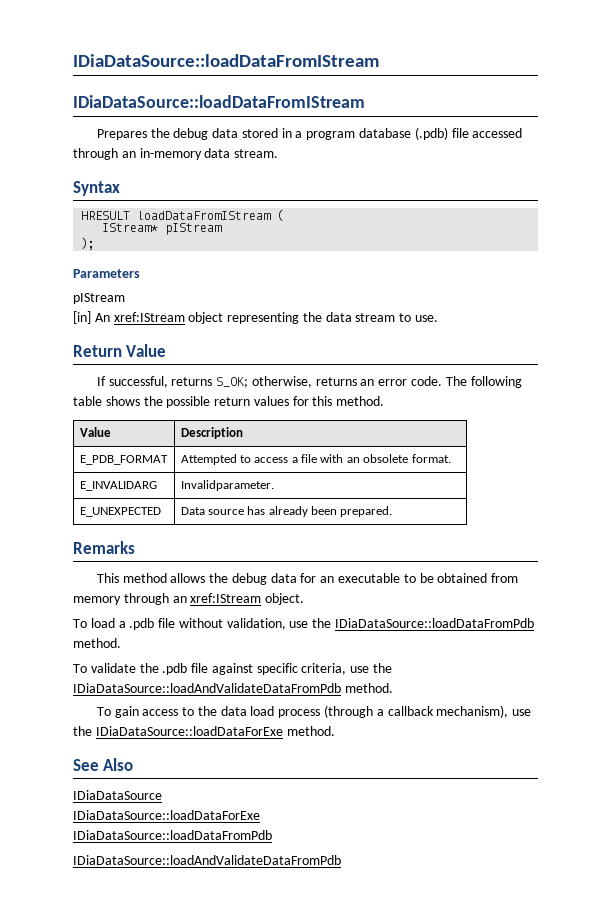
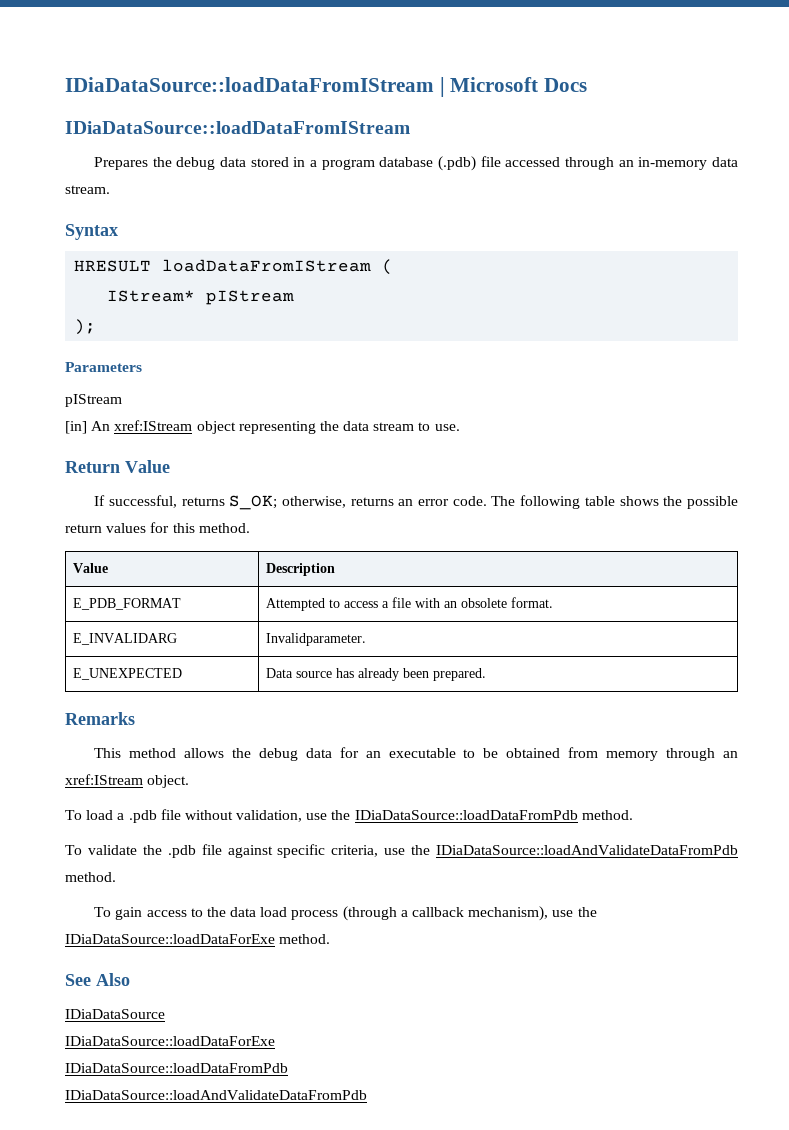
[73,54,379,67] IDiaDataSource::loadDataFromIStream -> [65,77,588,97] IDiaDataSource::loadDataFromIStream | Microsoft Docs

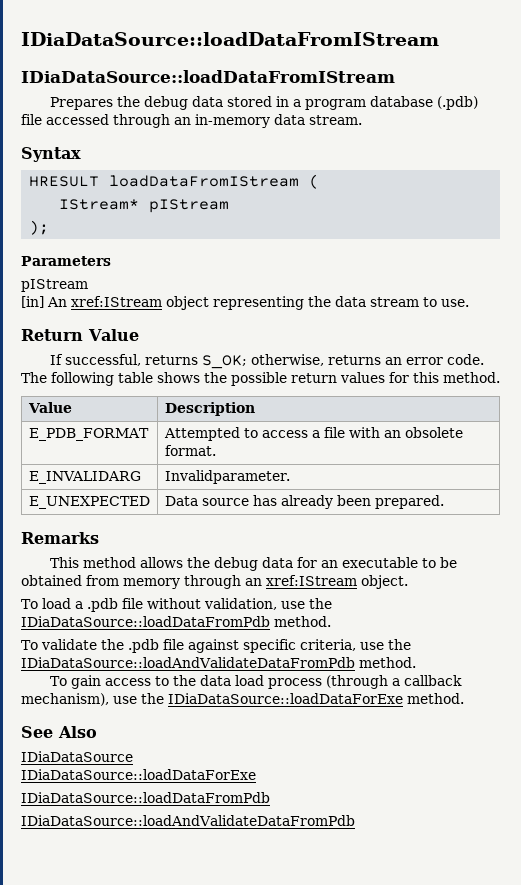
[65,77,588,97] IDiaDataSource::loadDataFromIStream | Microsoft Docs -> [21,32,439,46] IDiaDataSource::loadDataFromIStream

